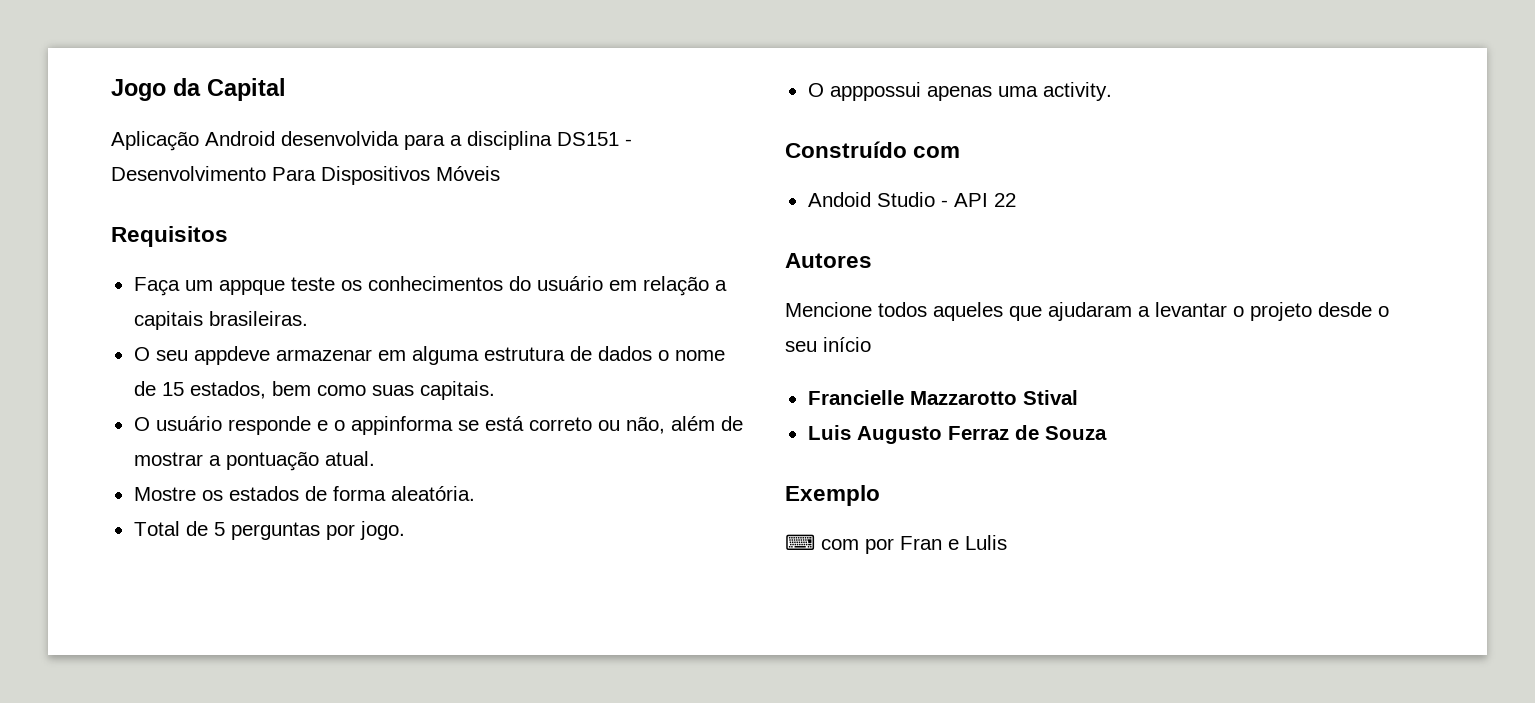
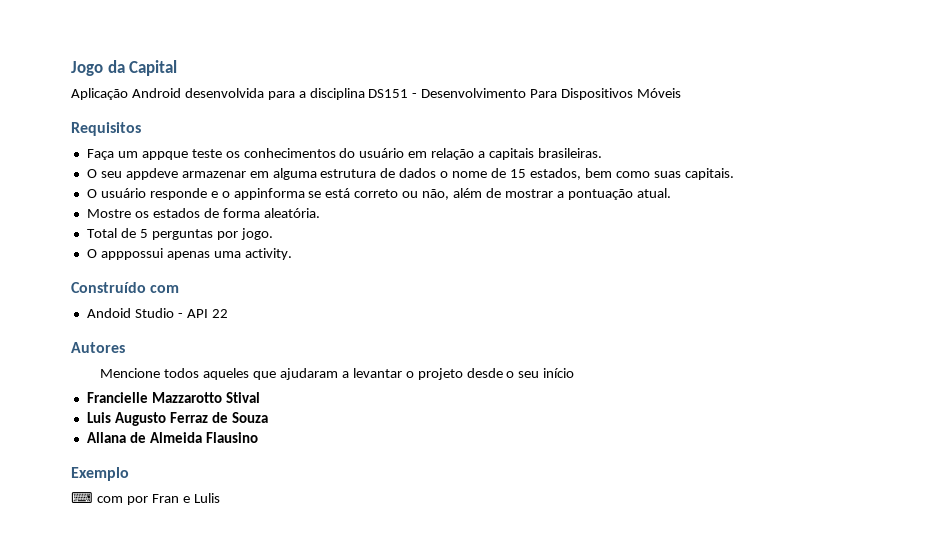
(1107, 433) none -> [86,432,258,443] // Allana de Almeida Flausino

